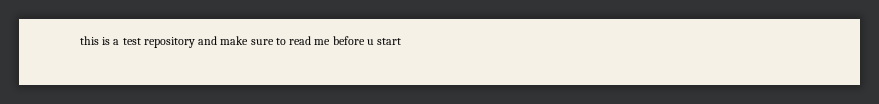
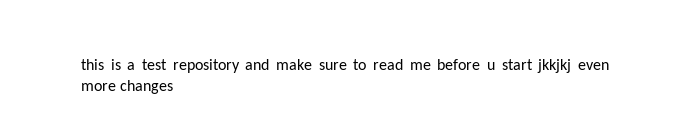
(402, 41) none -> [537,59,610,73] [81,80,174,94] jkkjkj even more changes

